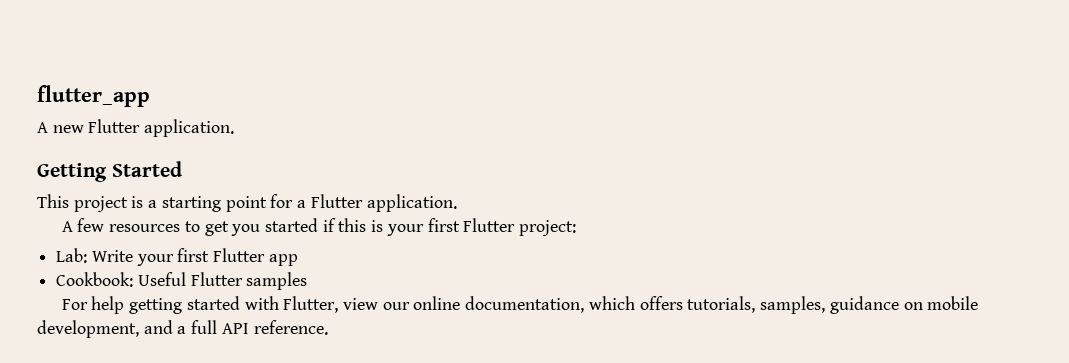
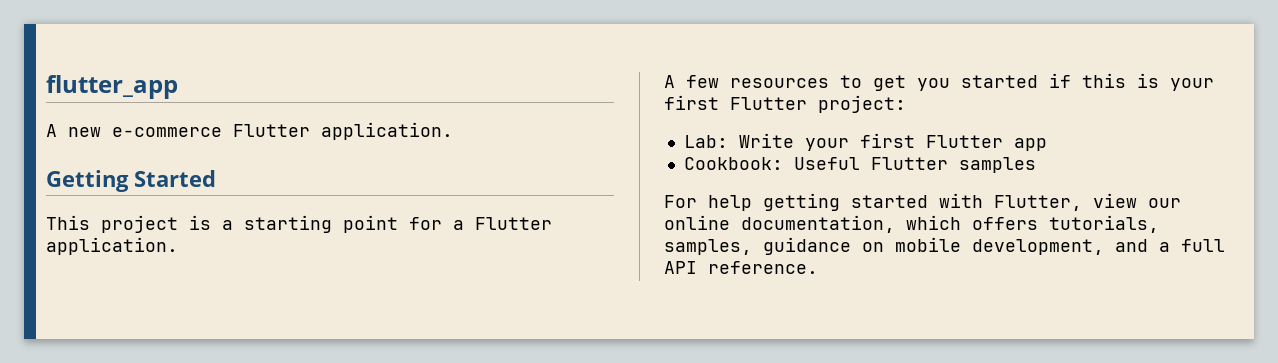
(84, 129) none -> [112,127,222,137] e-commerce

